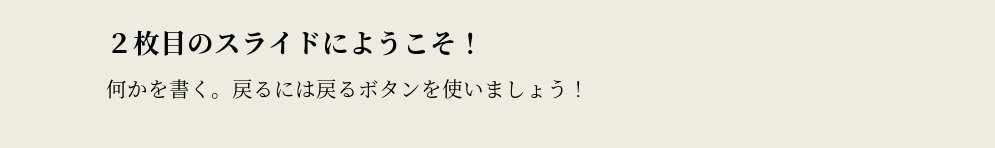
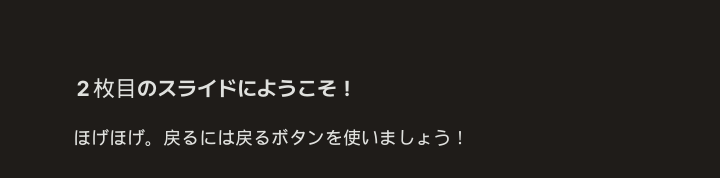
[106,79,211,99] 何かを書く -> [73,128,145,146] ほげほげ

